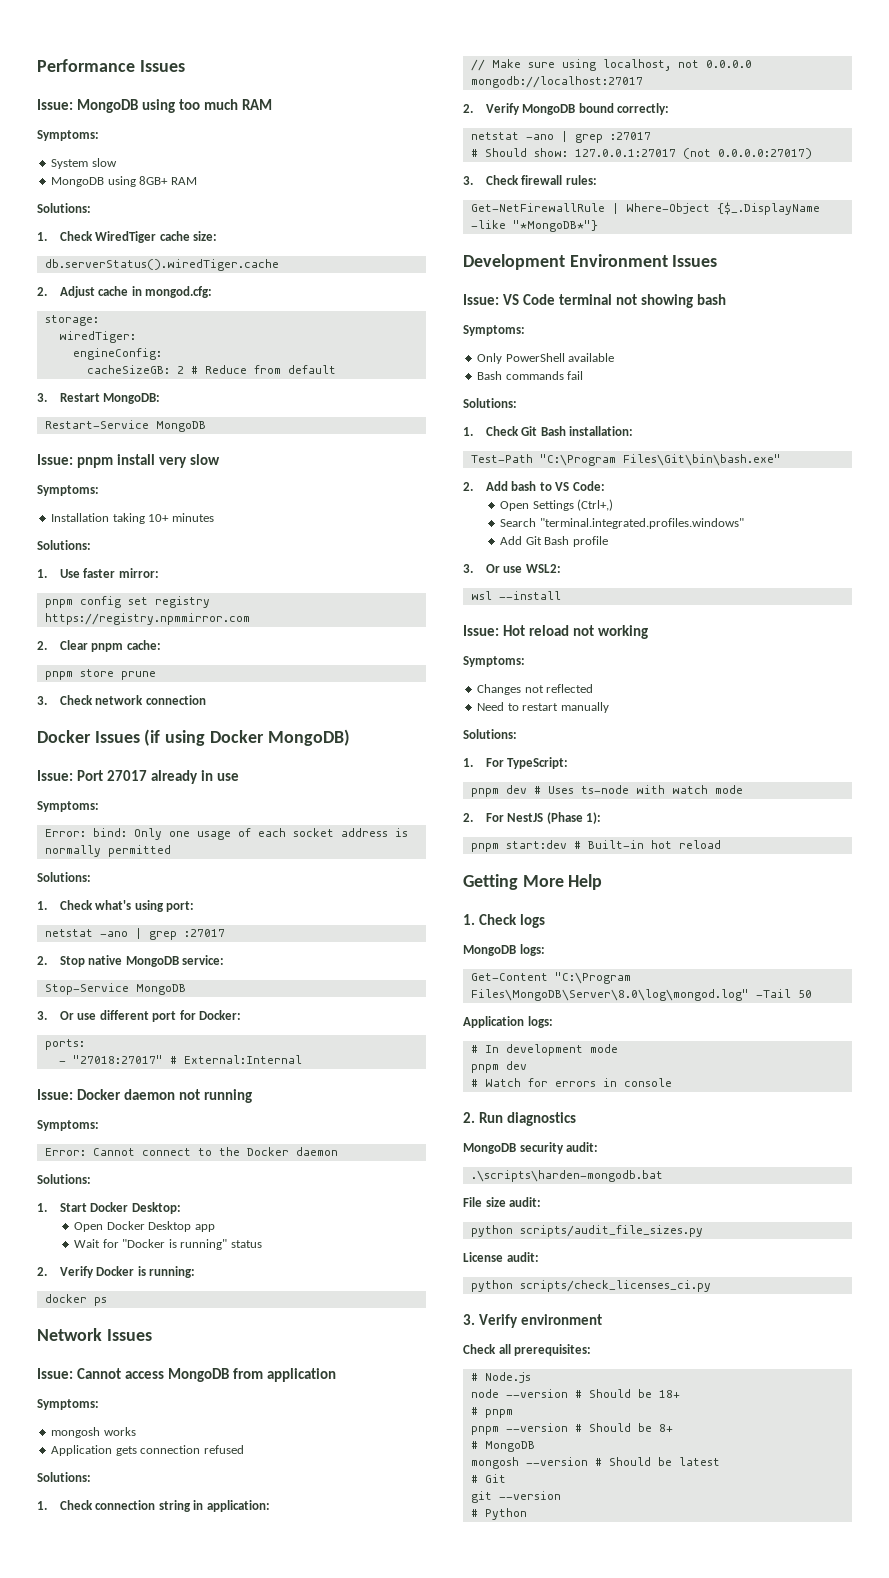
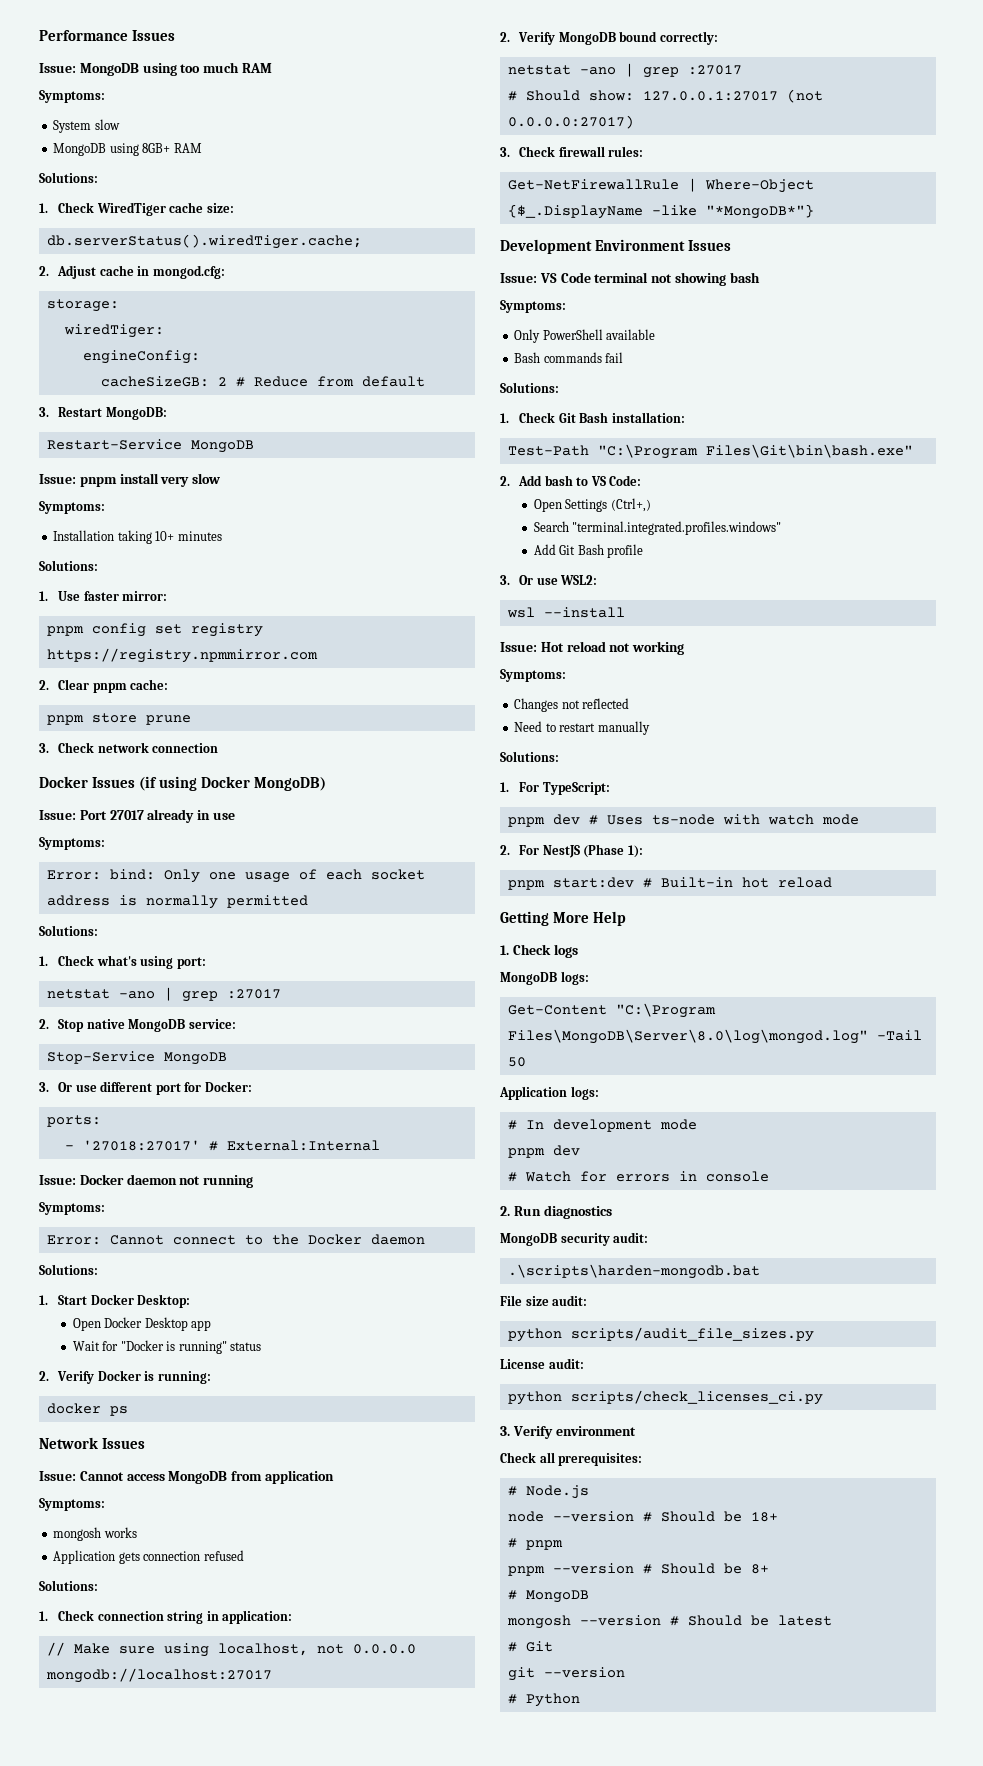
[44,259,279,271] db.serverStatus().wiredTiger.cache -> [46,234,362,249] db.serverStatus().wiredTiger.cache;
[72,1055,163,1064] "27018:27017" -> [82,1140,200,1151] '27018:27017'

